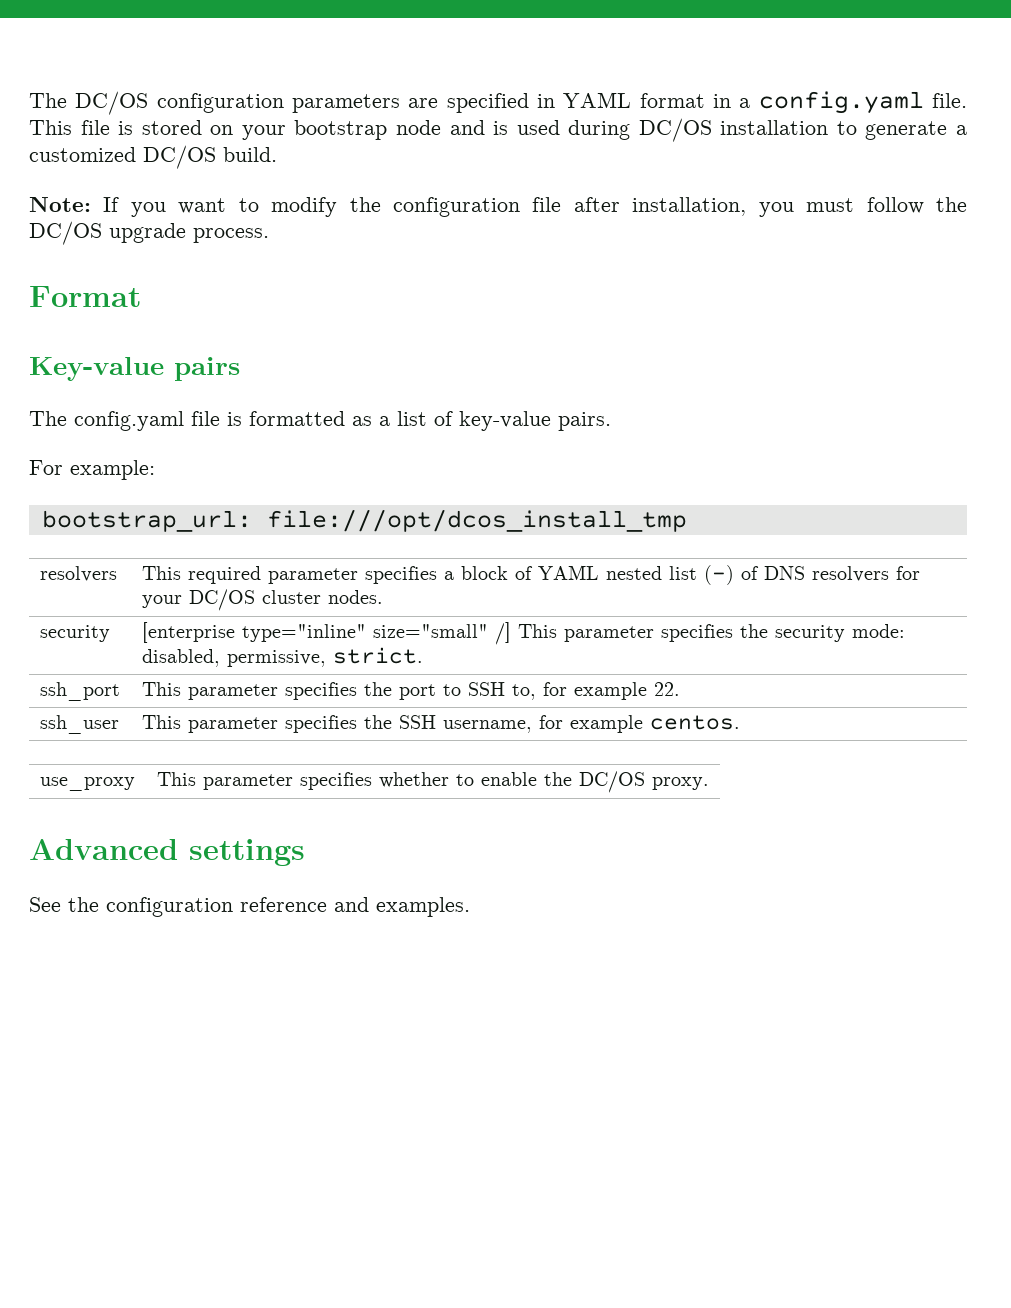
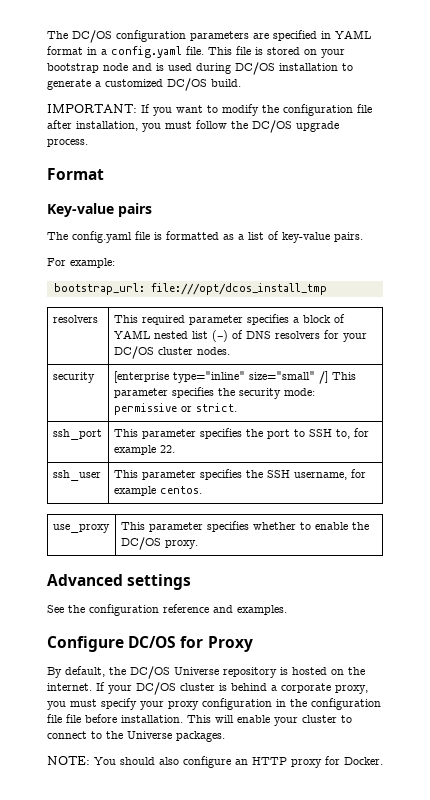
[29,197,91,212] Note: -> [47,104,137,113] IMPORTANT:
[141,649,326,667] disabled, permissive, -> [113,403,192,415] permissive or
(470, 907) none -> [47,636,253,652] [47,666,365,679] [47,682,368,695] [47,698,381,710] [47,714,352,726] [47,731,225,742] [47,756,383,768] // Configure DC/OS for Proxy // By default, the DC/OS Universe repository is hosted on the internet. If your DC/OS cluster is behind a corporate proxy, you must specify your proxy configuration in the configuration file file before installation. This will enable your cluster to connect to the Universe packages. // NOTE: You should also configure an HTTP proxy for Docker.

